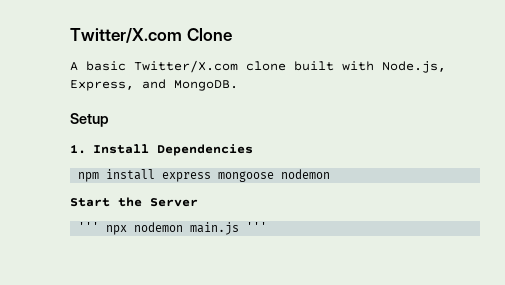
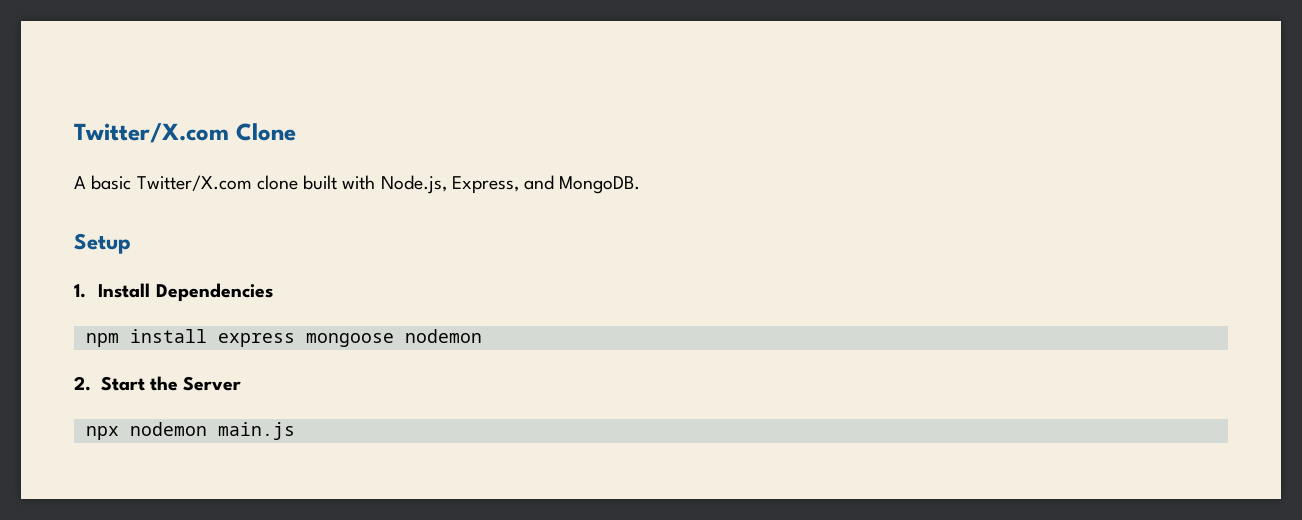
(331, 174) none -> [74,376,91,391] 2.
[78,222,100,232] ''' -> (242, 383) none
[246,222,268,232] ''' -> (295, 431) none

